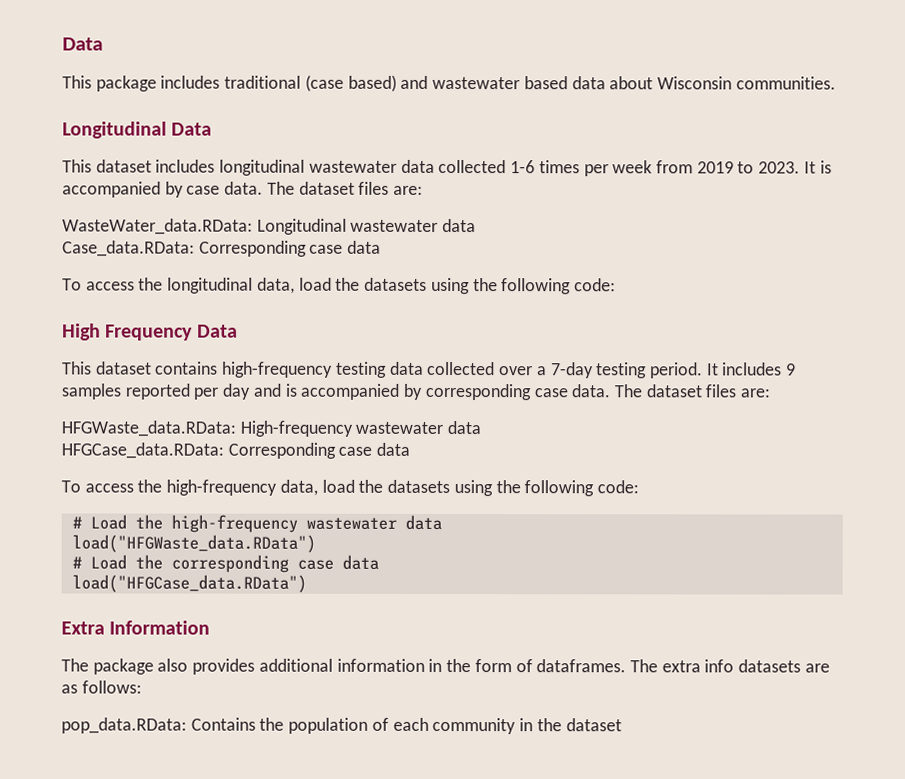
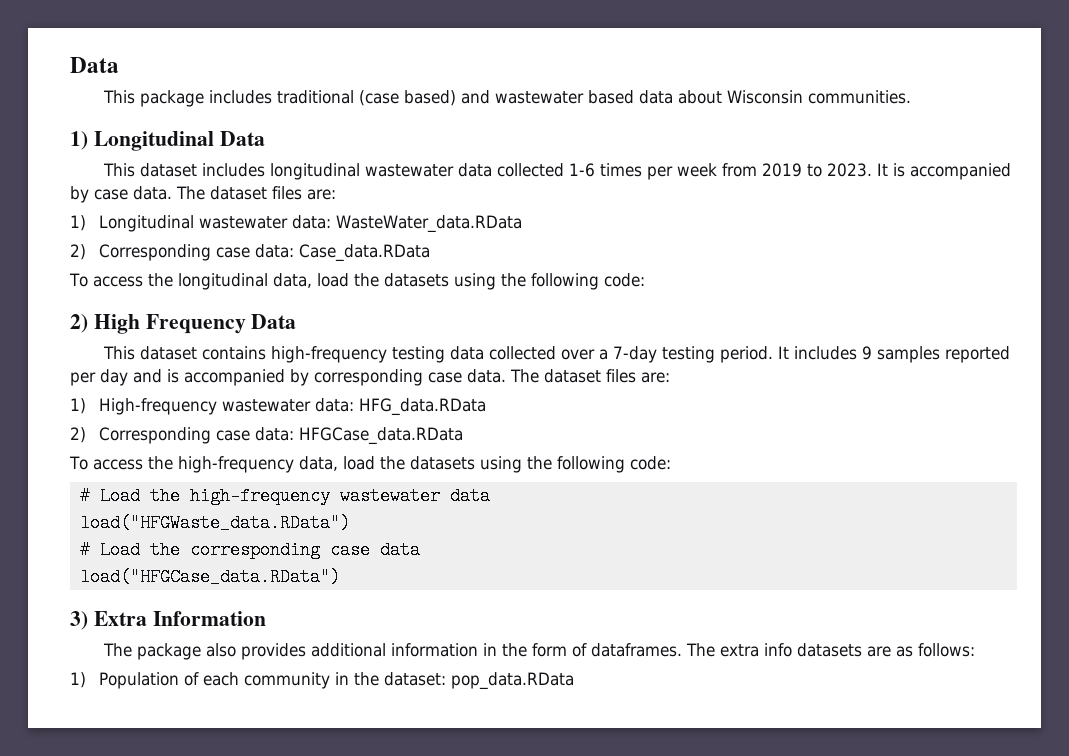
(836, 83) none -> [70,131,88,150] 1)
[62,218,253,235] WasteWater_data.RData: -> [70,215,86,231] 1)
[442,218,477,233] [62,240,382,257] data // Case_data.RData: Corresponding case data -> [292,215,523,233] [70,244,431,262] data: WasteWater_data.RData // 2) Corresponding case data: Case_data.RData
(616, 285) none -> [70,314,88,333] 2)
[61,420,236,437] HFGWaste_data.RData: -> [70,398,86,414] 1)
[447,420,482,435] [61,442,411,459] data // HFGCase_data.RData: Corresponding case data -> [315,398,487,416] [70,427,464,445] data: HFG_data.RData // 2) Corresponding case data: HFGCase_data.RData
(307, 583) none -> [70,611,88,630] 3)
[61,717,369,734] pop_data.RData: Contains the population -> [70,672,180,689] 1) Population
[565,718,622,732] dataset -> [384,672,575,690] dataset: pop_data.RData

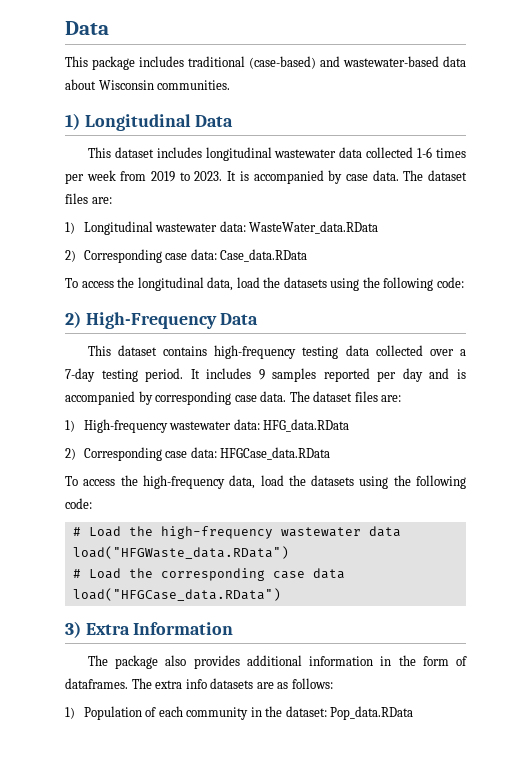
[359,90,635,106] (case based) and wastewater based -> [249,56,439,69] (case-based) and wastewater-based
[93,314,246,334] High Frequency -> [85,312,217,329] High-Frequency
[451,672,575,690] pop_data.RData -> [330,706,414,720] Pop_data.RData

